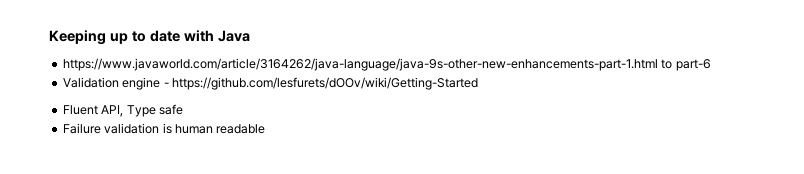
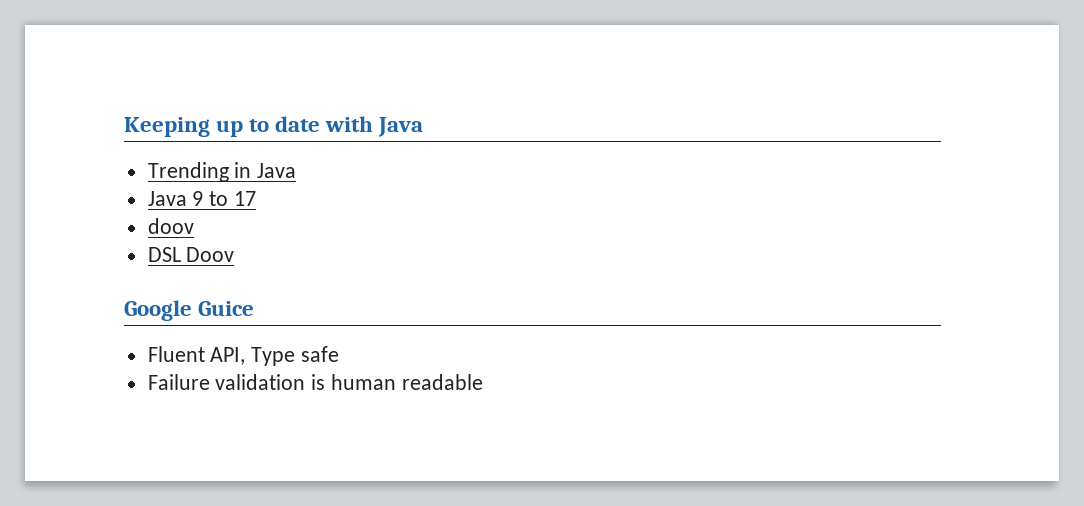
[62,58,711,71] [62,77,478,90] https://www.javaworld.com/article/3164262/java-language/java-9s-other-new-enhancements-part-1.html to part-6 // Validation engine - https://github.com/lesfurets/dOOv/wiki/Getting-Started -> [147,162,297,182] [147,191,257,206] [147,218,194,234] [147,247,235,262] [124,300,255,321] Trending in Java // Java 9 to 17 // doov // DSL Doov // Google Guice

